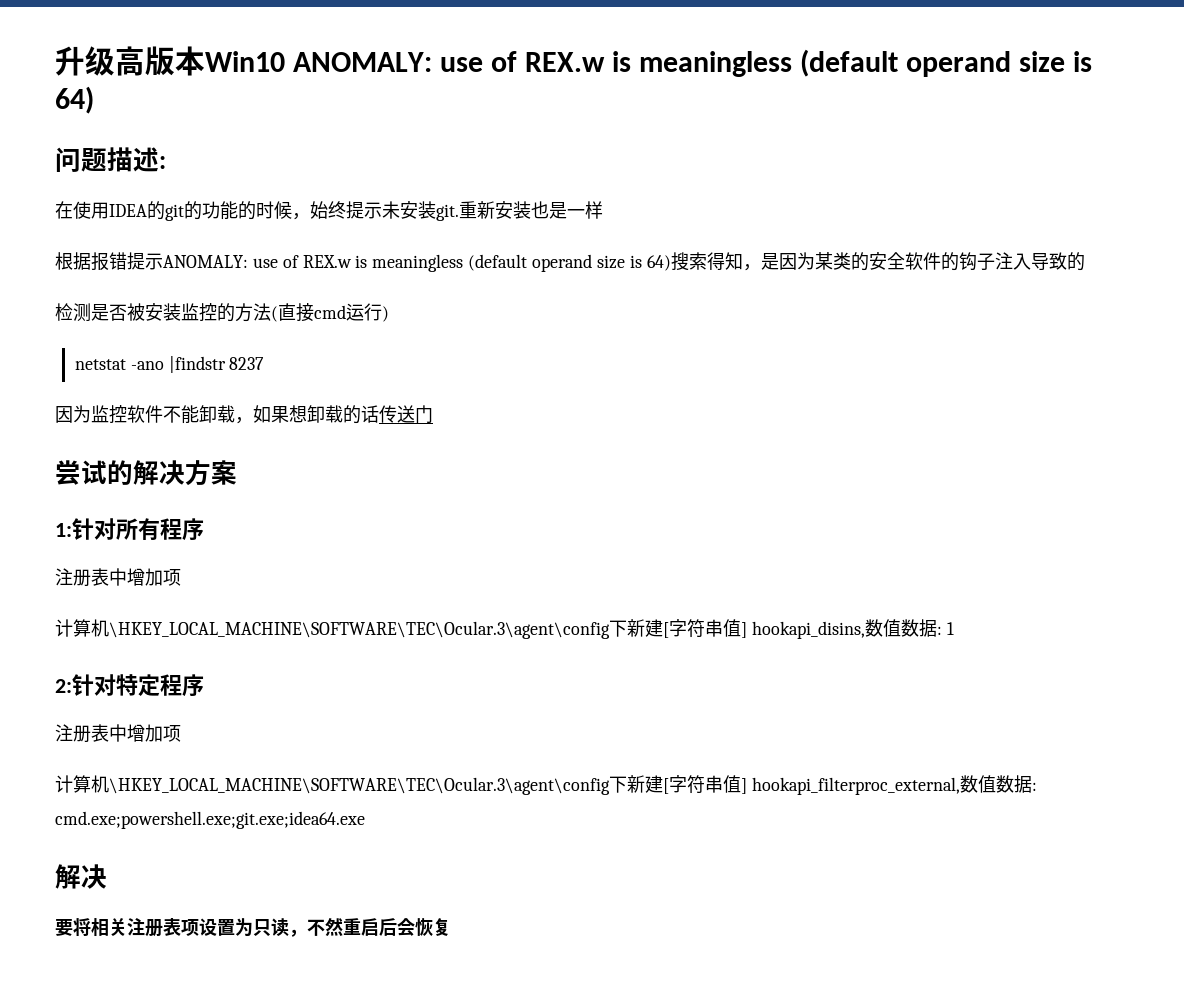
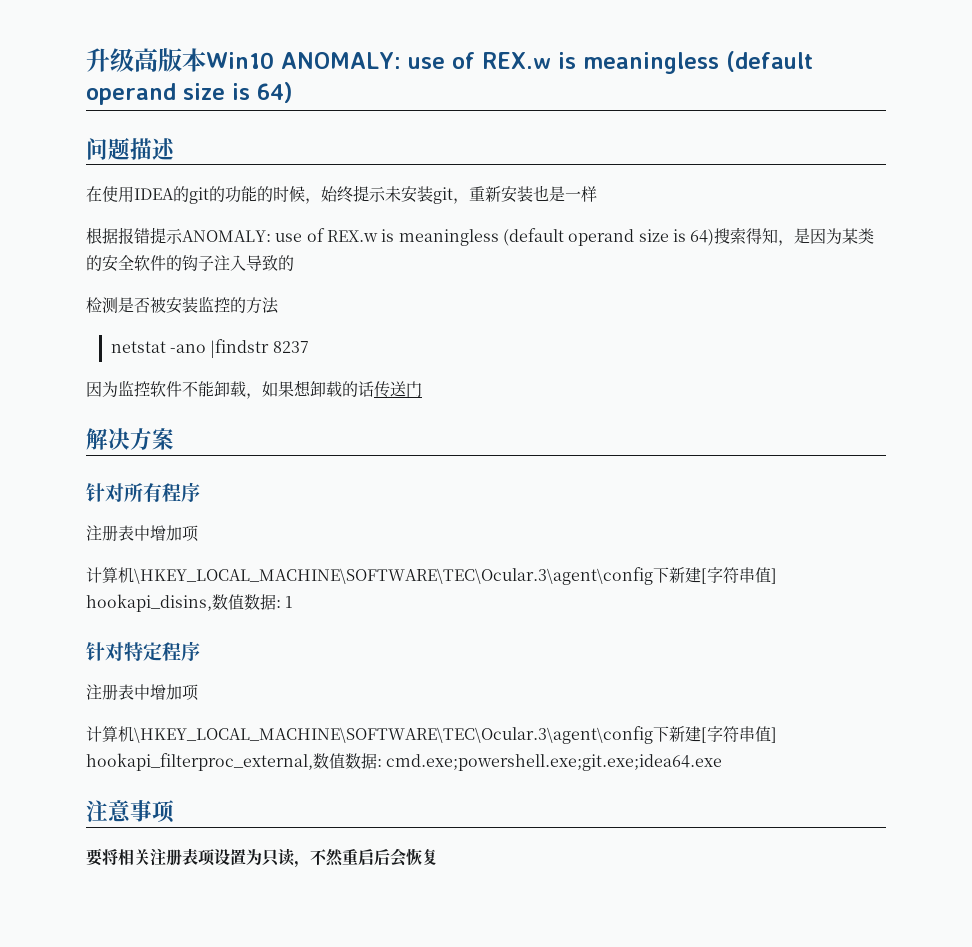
[159,156,166,169] : -> (175, 149) none
[436,204,459,221] git. -> [433,187,469,204] git，
[271,303,389,322] (直接cmd运行) -> (279, 305) none
[55,460,133,485] 尝试的 -> (422, 389) none
[55,523,72,537] 1: -> (174, 439) none
[55,679,72,693] 2: -> (294, 602) none
[55,864,107,889] 解决 -> [86,800,175,823] 注意事项

